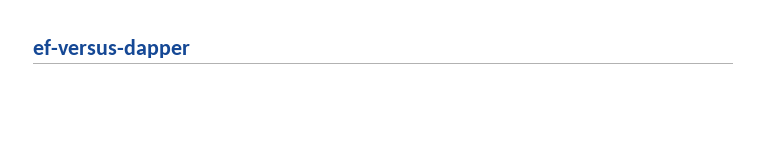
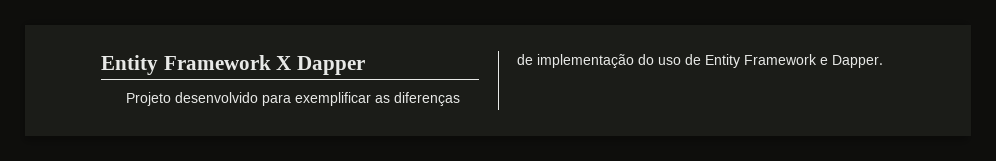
[33,39,190,58] ef-versus-dapper -> [101,55,366,75] [126,92,461,106] [517,54,883,68] Entity Framework X Dapper // Projeto desenvolvido para exemplificar as diferenças de implementação do uso de Entity Framework e Dapper.

